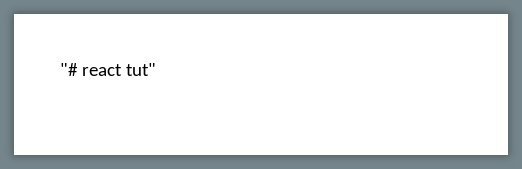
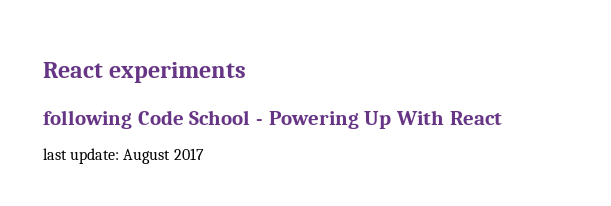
[60,63,156,76] "# react tut" -> [43,62,247,83] [43,110,502,129] [43,148,204,164] React experiments // following Code School - Powering Up With React // last update: August 2017

